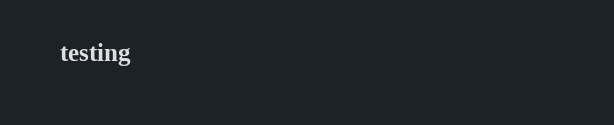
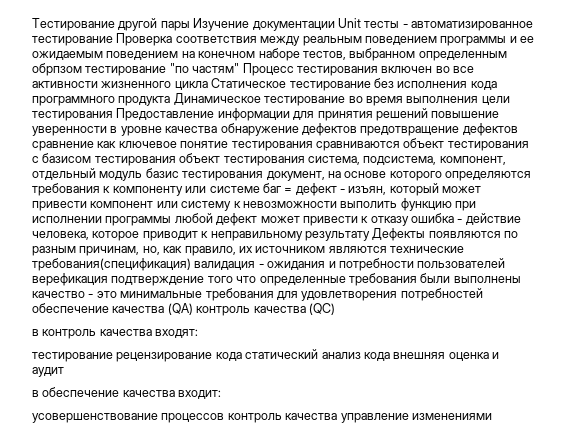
[60,43,131,66] testing -> [32,18,533,31] [32,33,534,46] [32,48,507,61] [32,63,474,76] [32,78,497,91] [32,93,510,106] [32,108,500,121] [32,123,518,136] [32,138,529,151] [32,153,506,166] [32,168,531,181] [32,183,482,196] [32,198,476,211] [32,213,521,226] [32,228,518,241] [32,246,464,256] [32,258,506,271] [32,273,521,286] [32,288,483,301] [32,303,335,316] [32,329,199,339] [32,349,499,362] [32,367,64,377] [32,387,222,399] [32,413,492,423] Тестирование другой пары Изучение документации Unit тесты - автоматизированное тестирование Проверка соответствия между реальным поведением программы и ее ожидаемым поведением на конечном наборе тестов, выбранном определенным обрпзом тестирование "по частям" Процесс тестирования включен во все активности жизненного цикла Статическое тестирование без исполнения кода программного продукта Динамическое тестирование во время выполнения цели тестирования Предоставление информации для принятия решений повышение уверенности в уровне качества обнаружение дефектов предотвращение дефектов сравнение как ключевое понятие тестирования сравниваются объект тестирования с базисом тестирования объект тестирования система, подсистема, компонент, отдельный модуль базис тестирования документ, на основе которого определяются требования к компоненту или системе баг = дефект - изъян, который может привести компонент или систему к невозможности выполить функцию при исполнении программы любой дефект может привести к отказу ошибка - действие человека, которое приводит к неправильному результату Дефекты появляются по разным причинам, но, как правило, их источником являются технические требования(спецификация) валидация - ожидания и потребности пользователей верефикация подтверждение того что определенные требования были выполнены качество - это минимальные требования для удовлетворения потребностей обеспечение качества (QA) контроль качества (QC) // в контроль качества входят: // тестирование рецензирование кода статический анализ кода внешняя оценка и аудит // в обеспечение качества входит: // усовершенствование процессов контроль качества управление изменениями

